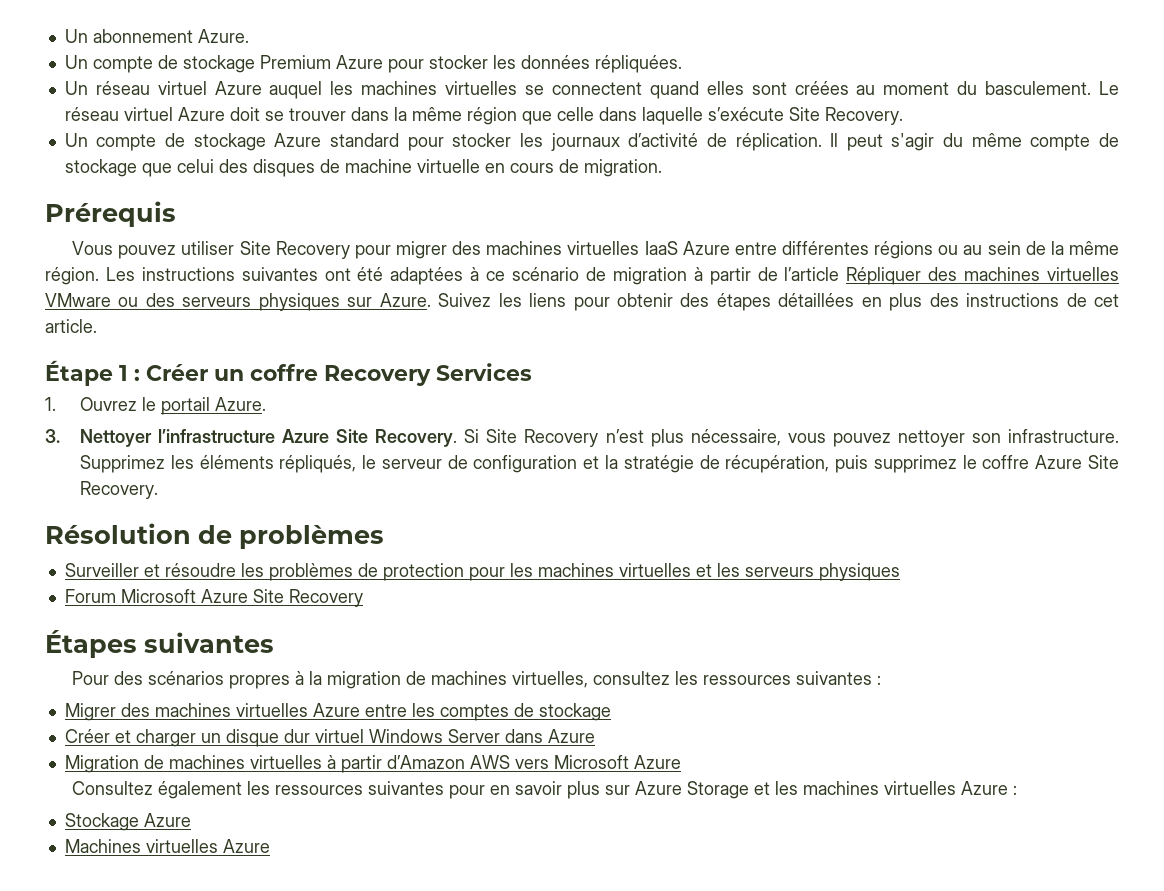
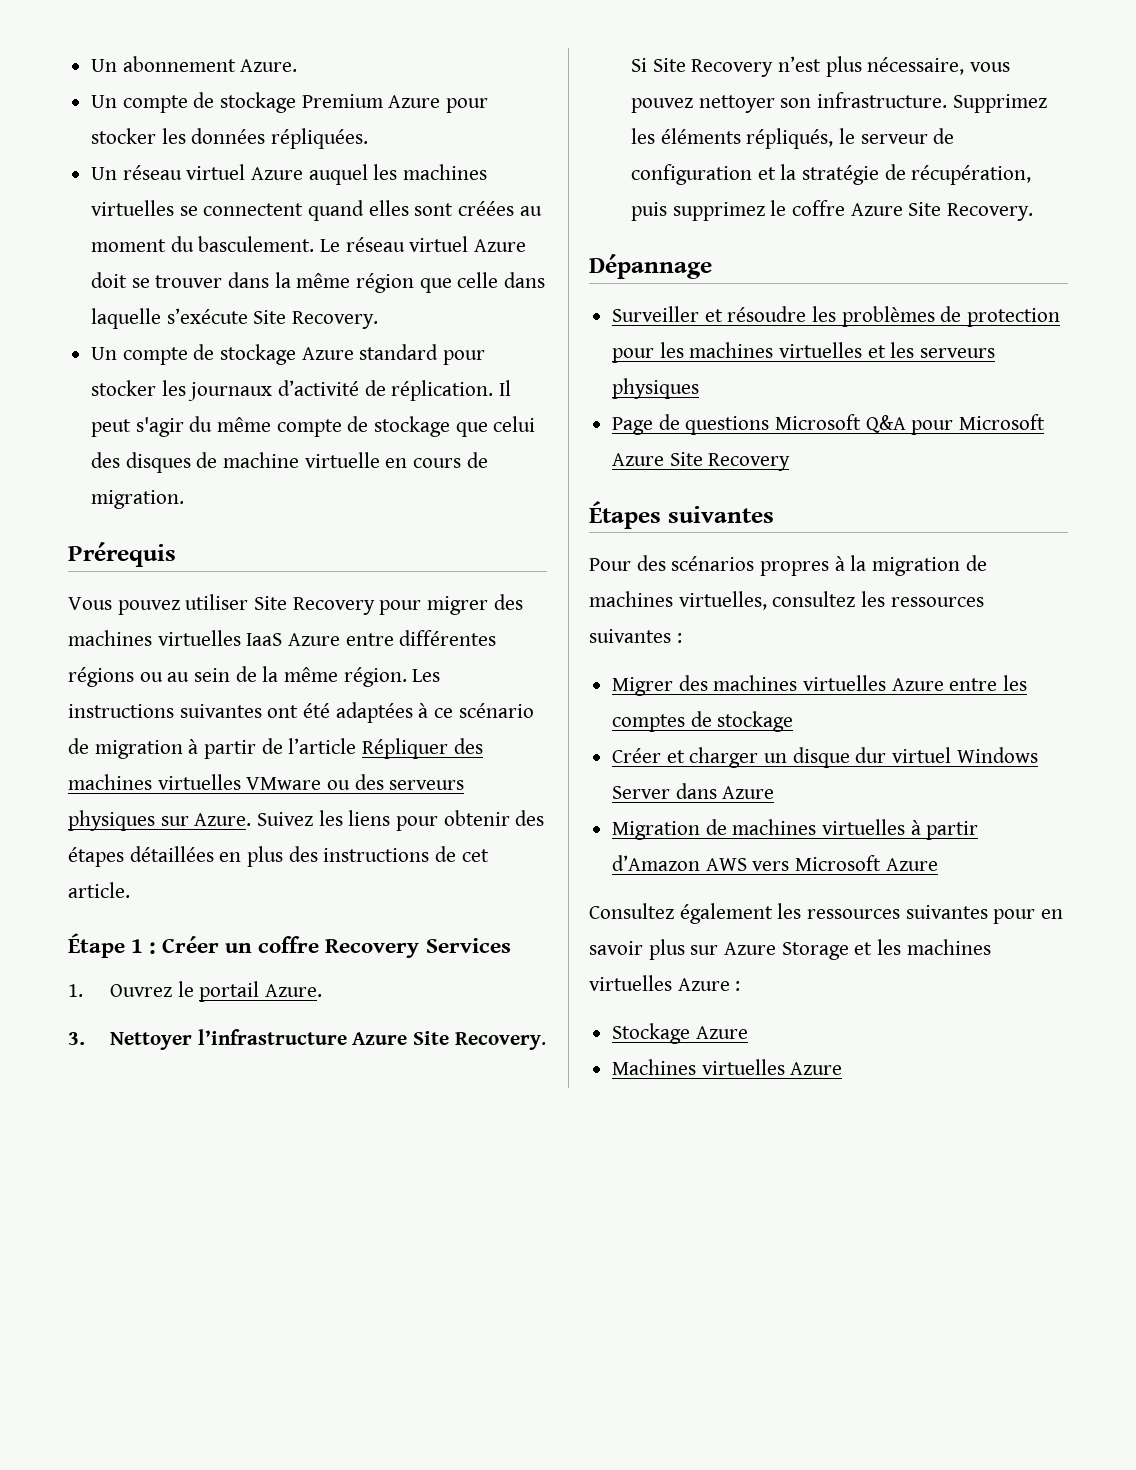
[45,523,384,549] Résolution de problèmes -> [589,254,712,279] Dépannage
[64,589,116,603] Forum -> [612,414,954,435] Page de questions Microsoft Q&A pour

